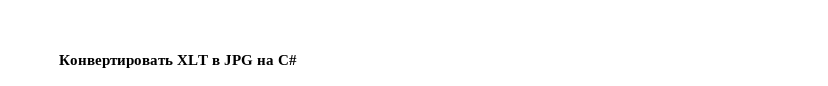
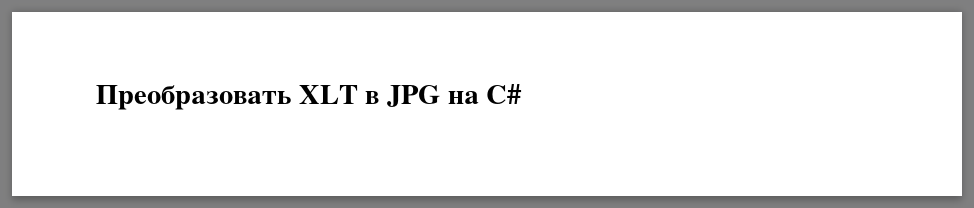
[59,55,173,68] Конвертировать -> [96,85,291,110] Преобразовать

